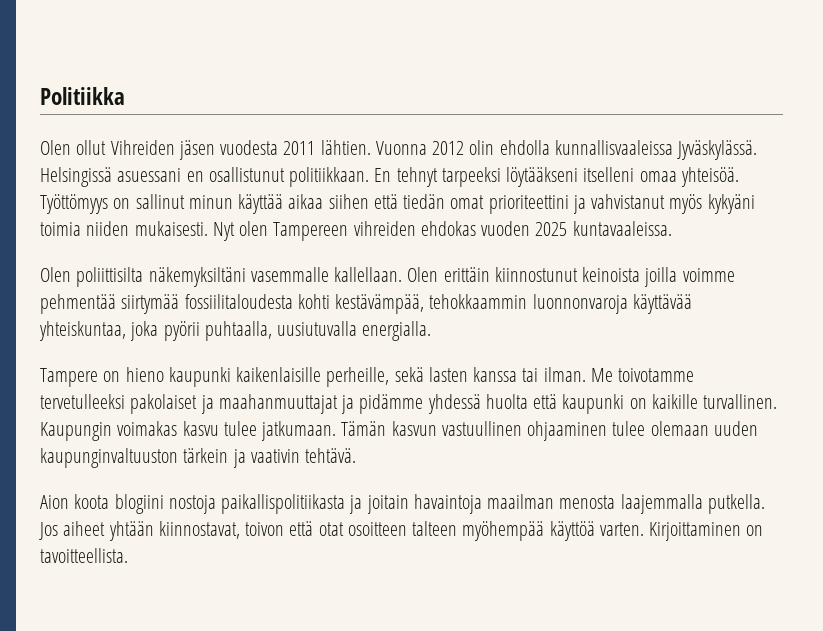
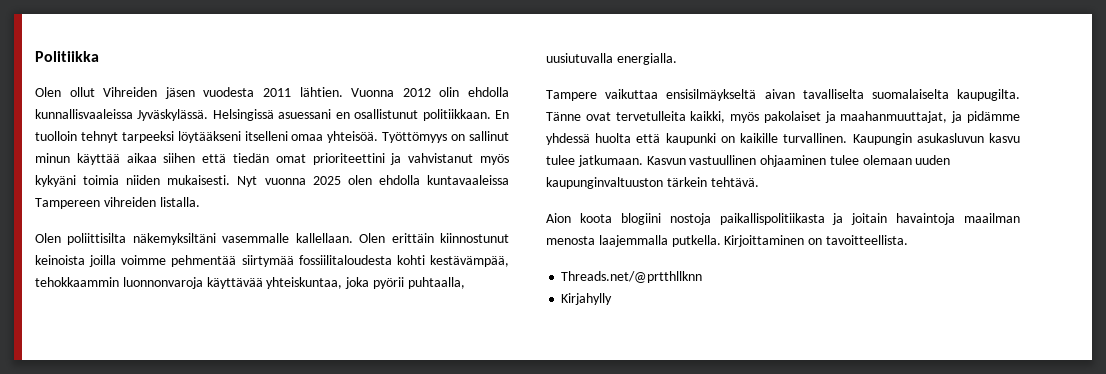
(392, 175) none -> [35,131,77,141] tuolloin
[239,221,672,241] olen Tampereen vihreiden ehdokas vuoden 2025 kuntavaaleissa. -> [264,175,509,185] [35,197,200,209] vuonna 2025 olen ehdolla kuntavaaleissa Tampereen vihreiden listalla.
[103,367,695,387] [40,394,125,409] on hieno kaupunki kaikenlaisille perheille, sekä lasten kanssa tai ilman. Me toivotamme tervetulleeksi -> [605,89,1020,101] [546,111,760,123] vaikuttaa ensisilmäykseltä aivan tavalliselta suomalaiselta kaupugilta. Tänne ovat tervetulleita kaikki, myös
[218,394,338,414] maahanmuuttajat -> [840,111,948,123] maahanmuuttajat,
[117,421,178,436] voimakas -> [916,133,984,143] asukasluvun
[341,421,437,436] Tämän kasvun -> [646,156,686,165] Kasvun
[232,449,300,468] ja vaativin -> (707, 182) none
[39,521,644,541] Jos aiheet yhtään kiinnostavat, toivon että otat osoitteen talteen myöhempää käyttöä varten. -> (721, 241) none
(128, 555) none -> [561,271,703,283] [561,293,613,305] // Threads.net/@prtthllknn // Kirjahylly

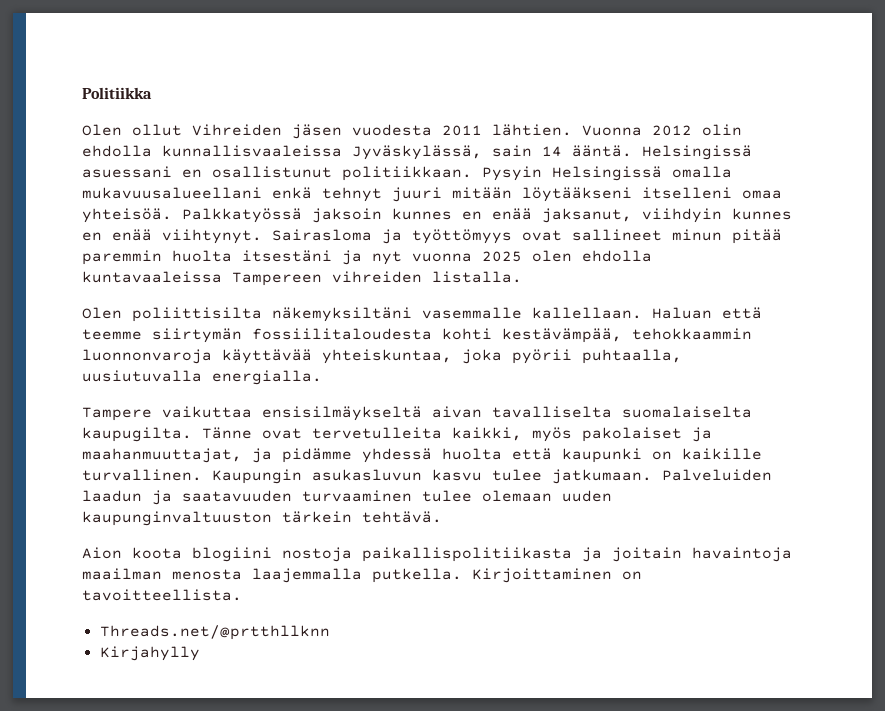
[137,109,209,121] Jyväskylässä. -> [352,145,632,160] Jyväskylässä, sain 14 ääntä.
[495,110,509,119] [35,131,510,143] [35,153,510,165] [35,175,258,187] En tuolloin tehnyt tarpeeksi löytääkseni itselleni omaa yhteisöä. Työttömyys on sallinut minun käyttää aikaa siihen että tiedän omat prioriteettini ja vahvistanut myös kykyäni toimia niiden mukaisesti. Nyt -> [482,166,732,181] [82,187,782,202] [82,208,792,223] [82,229,782,244] [82,250,402,265] Pysyin Helsingissä omalla mukavuusalueellani enkä tehnyt juuri mitään löytääkseni itselleni omaa yhteisöä. Palkkatyössä jaksoin kunnes en enää jaksanut, viihdyin kunnes en enää viihtynyt. Sairasloma ja työttömyys ovat sallineet minun pitää paremmin huolta itsestäni ja nyt
[359,233,509,243] [35,255,294,267] Olen erittäin kiinnostunut keinoista joilla voimme pehmentää siirtymää -> [652,307,762,319] [82,328,242,343] Haluan että teemme siirtymän
[646,155,827,167] Kasvun vastuullinen ohjaaminen -> [662,469,772,481] [82,490,412,505] Palveluiden laadun ja saatavuuden turvaaminen

